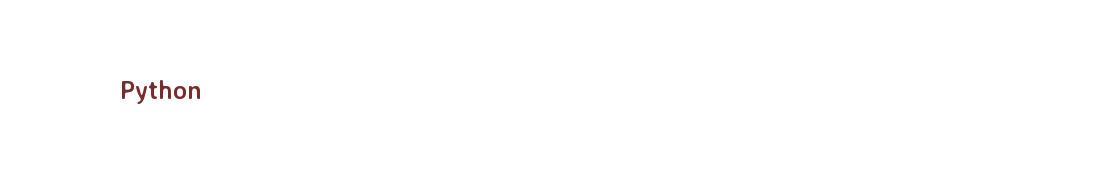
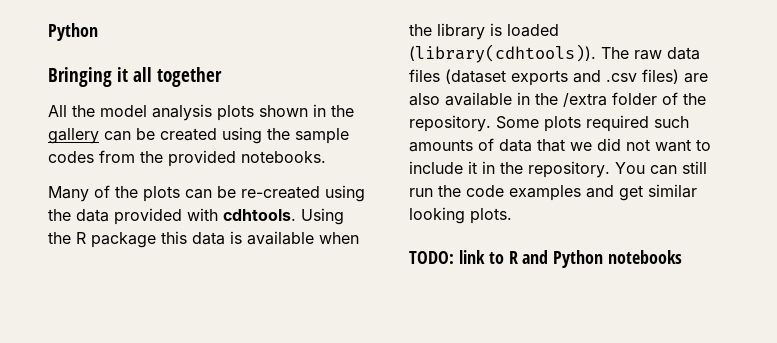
[120,80,202,104] Python -> [48,23,98,41] [48,67,223,87] [48,104,354,121] [48,127,349,144] [48,150,326,167] [48,185,365,202] [48,208,344,225] [48,231,359,248] [409,23,559,40] [409,44,700,63] [409,69,708,86] [409,92,706,107] [409,115,689,132] [409,138,711,152] [409,161,707,178] [409,184,697,201] [409,207,512,224] [409,250,683,268] Python // Bringing it all together // All the model analysis plots shown in the gallery can be created using the sample codes from the provided notebooks. // Many of the plots can be re-created using the data provided with cdhtools. Using the R package this data is available when the library is loaded (library(cdhtools)). The raw data files (dataset exports and .csv files) are also available in the /extra folder of the repository. Some plots required such amounts of data that we did not want to include it in the repository. You can still run the code examples and get similar looking plots. // TODO: link to R and Python notebooks

